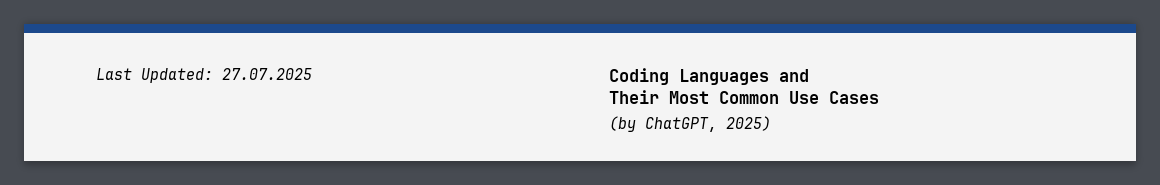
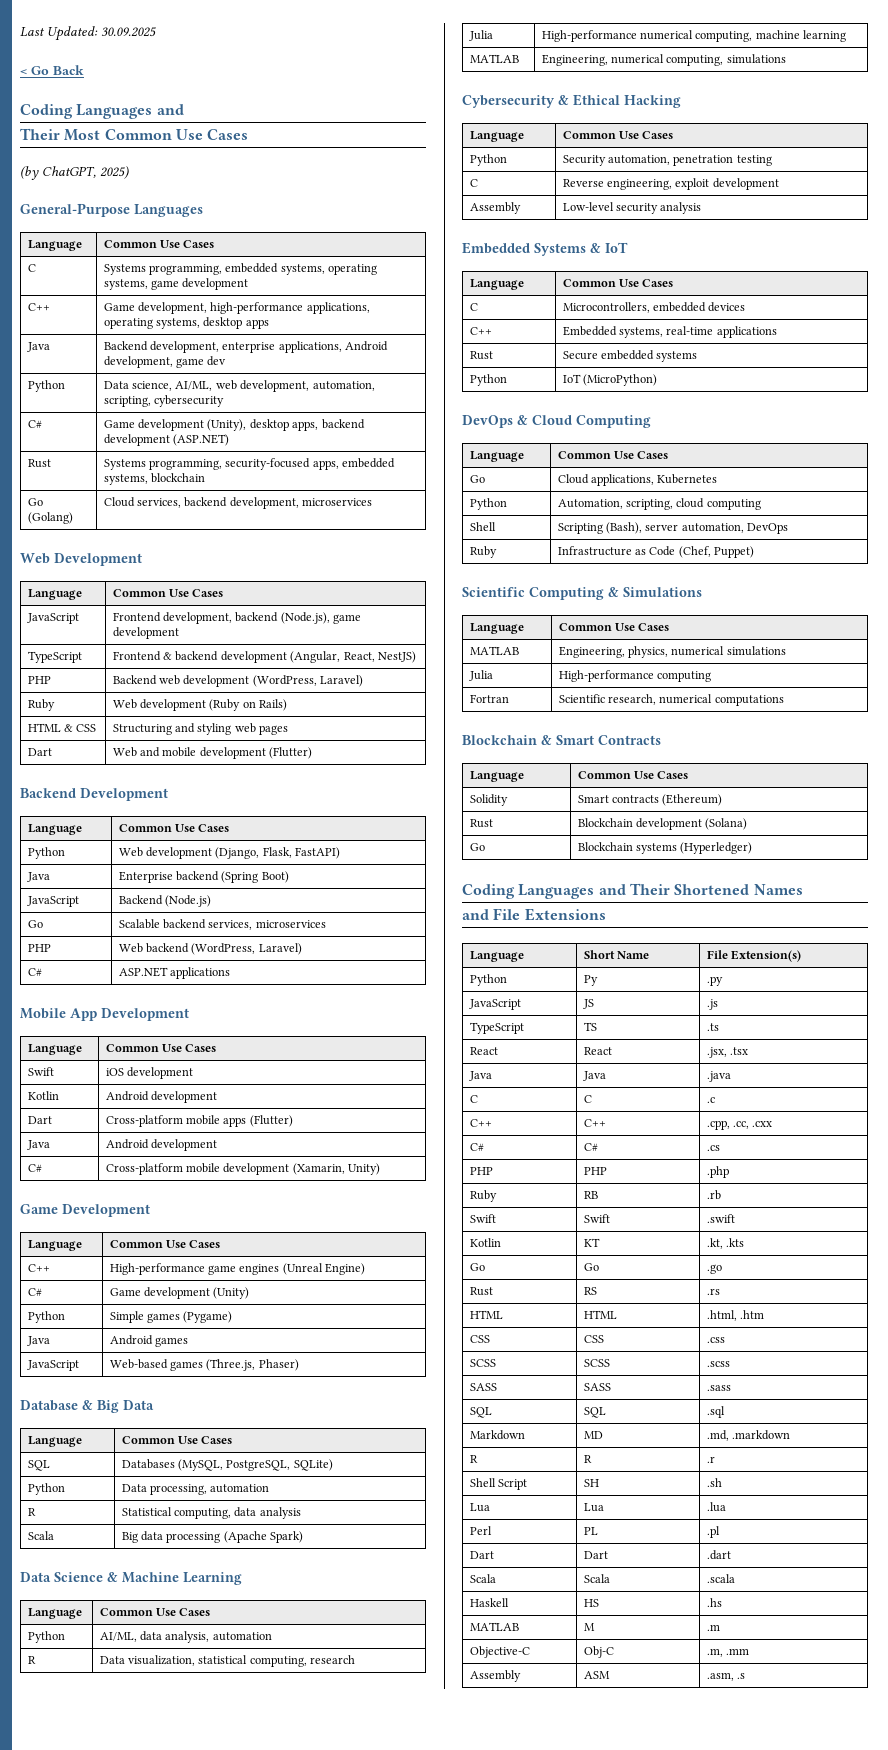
[222,68,312,80] 27.07.2025 -> [101,27,156,37] [20,65,84,75] 30.09.2025 // < Go Back
(771, 123) none -> [20,203,203,217] [27,240,82,251] [103,240,215,248] [27,264,36,272] [103,263,378,275] [103,278,249,290] [27,303,50,311] [103,302,370,314] [103,317,269,329] [26,342,50,352] [103,341,389,353] [103,356,227,368] [27,380,65,392] [103,380,375,392] [103,395,225,407] [27,420,42,428] [103,419,365,431] [103,434,230,446] [27,459,51,468] [103,458,396,470] [103,473,206,485] [27,498,43,506] [27,512,73,524] [103,497,373,509] [20,553,142,566] [27,589,82,600] [112,589,224,597] [26,613,79,624] [112,612,362,624] [112,627,179,639] [27,651,82,663] [112,651,416,663] [27,676,51,684] [112,675,364,687] [27,699,55,711] [112,699,288,711] [27,723,97,732] [112,723,289,735] [27,748,52,756] [112,747,313,759] [20,788,168,801] [27,824,82,835] [118,824,230,832] [27,847,65,859] [118,847,341,859] [26,872,50,882] [118,871,289,883] [26,896,79,907] [118,895,212,907] [27,920,43,928] [118,919,326,930] [27,944,51,952] [118,943,302,955] [27,968,42,976] [118,967,231,979] [20,1008,189,1021] [27,1044,82,1055] [105,1044,217,1052] [27,1067,54,1076] [105,1067,194,1079] [27,1091,59,1100] [105,1091,218,1103] [27,1116,52,1124] [105,1115,293,1127] [26,1140,50,1150] [105,1139,218,1151] [27,1164,42,1172] [105,1163,381,1175] [20,1204,150,1217] [27,1240,82,1251] [109,1240,221,1248] [27,1264,50,1272] [109,1263,366,1275] [27,1288,42,1296] [109,1287,250,1299] [27,1311,65,1323] [109,1311,233,1323] [26,1336,50,1346] [109,1335,189,1347] [26,1360,79,1371] [109,1359,299,1371] [20,1400,154,1413] [27,1436,82,1447] [121,1436,233,1444] [27,1460,50,1471] [121,1459,333,1471] [27,1483,65,1495] [121,1484,270,1495] [27,1508,36,1516] [121,1507,301,1519] [27,1531,54,1540] [121,1531,304,1543] [20,1572,242,1585] [27,1608,82,1619] [99,1608,211,1616] [27,1631,65,1643] [99,1631,272,1643] [27,1656,36,1664] [99,1655,356,1667] [468,30,493,41] [541,30,847,42] [469,54,519,63] [541,54,786,66] [462,94,681,108] [469,131,524,142] [562,131,674,139] [469,154,507,166] [562,155,772,166] [469,179,478,187] [562,178,779,190] [469,202,521,214] [562,202,702,214] [462,242,628,256] [469,279,524,290] [562,279,674,287] [469,303,478,311] [562,302,746,313] [469,327,492,335] [562,326,777,338] [469,351,493,360] [562,350,698,362] [469,374,507,386] [562,374,658,386] [462,415,651,428] [469,451,524,462] [557,451,669,459] [469,475,485,483] [557,474,718,486] [469,498,507,510] [557,498,761,510] [469,522,496,531] [557,522,789,534] [469,546,497,558] [557,546,755,558] [462,587,702,600] [469,623,524,634] [558,623,670,631] [469,646,519,655] [558,646,786,658] [468,670,493,681] [558,670,712,682] [469,694,509,703] [558,694,784,706] [462,735,661,745] [469,771,524,782] [577,771,689,779] [469,794,508,806] [577,794,723,806] [469,819,493,828] [577,818,748,830] [469,843,485,851] [577,842,753,854] [462,883,803,899] [462,908,606,921] [469,951,524,962] [583,950,650,959] [706,950,802,962] [469,974,507,986] [583,975,598,986] [706,976,723,986] [468,999,521,1010] [582,999,594,1009] [706,999,718,1010] [469,1022,524,1034] [583,1022,597,1031] [706,1023,719,1031] [469,1047,498,1055] [583,1047,612,1055] [706,1047,749,1058] [468,1071,492,1081] [582,1071,606,1081] [706,1071,731,1082] [469,1095,478,1103] [583,1095,592,1103] [706,1097,715,1103] [469,1119,492,1127] [583,1119,606,1127] [706,1120,773,1130] [469,1143,484,1151] [583,1143,598,1151] [706,1145,720,1151] [469,1167,493,1175] [583,1167,607,1175] [706,1166,729,1178] [469,1190,497,1202] [583,1191,598,1199] [706,1190,721,1200] [469,1214,496,1223] [583,1214,610,1223] [706,1214,735,1223] [469,1238,501,1247] [583,1238,600,1247] [706,1238,745,1249] [469,1263,485,1271] [583,1263,599,1271] [706,1264,722,1274] [469,1287,493,1296] [583,1287,597,1295] [706,1288,720,1295] [469,1310,503,1319] [583,1310,617,1319] [706,1310,765,1321] [469,1335,490,1343] [583,1335,604,1343] [706,1337,725,1343] [469,1359,496,1367] [583,1359,610,1367] [706,1361,730,1367] [469,1383,497,1391] [583,1383,611,1391] [706,1385,731,1391] [469,1407,492,1418] [583,1407,606,1418] [706,1406,725,1418] [469,1430,525,1440] [583,1431,603,1439] [706,1430,791,1441] [469,1455,478,1463] [583,1455,592,1463] [706,1456,715,1463] [469,1478,528,1490] [583,1479,599,1487] [706,1478,722,1487] [469,1503,490,1512] [583,1503,604,1512] [706,1502,726,1512] [469,1526,492,1535] [583,1527,598,1535] [706,1526,720,1538] [469,1551,494,1559] [583,1551,608,1559] [706,1550,731,1560] [469,1574,496,1583] [583,1574,610,1583] [706,1574,735,1583] [469,1598,509,1607] [583,1599,599,1607] [706,1598,722,1607] [469,1622,519,1631] [583,1623,595,1631] [706,1624,720,1631] [469,1646,530,1658] [583,1646,614,1658] [706,1648,750,1657] [469,1670,521,1682] [583,1671,610,1679] [706,1672,746,1681] // General-Purpose Languages // Language | Common Use Cases // C | Systems programming, embedded systems, operating systems, game development // C++ | Game development, high-performance applications, operating systems, desktop apps // Java | Backend development, enterprise applications, Android development, game dev // Python | Data science, AI/ML, web development, automation, scripting, cybersecurity // C# | Game development (Unity), desktop apps, backend development (ASP.NET) // Rust | Systems programming, security-focused apps, embedded systems, blockchain // Go (Golang) | Cloud services, backend development, microservices // Web Development // Language | Common Use Cases // JavaScript | Frontend development, backend (Node.js), game development // TypeScript | Frontend & backend development (Angular, React, NestJS) // PHP | Backend web development (WordPress, Laravel) // Ruby | Web development (Ruby on Rails) // HTML & CSS | Structuring and styling web pages // Dart | Web and mobile development (Flutter) // Backend Development // Language | Common Use Cases // Python | Web development (Django, Flask, FastAPI) // Java | Enterprise backend (Spring Boot) // JavaScript | Backend (Node.js) // Go | Scalable backend services, microservices // PHP | Web backend (WordPress, Laravel) // C# | ASP.NET applications // Mobile App Development // Language | Common Use Cases // Swift | iOS development // Kotlin | Android development // Dart | Cross-platform mobile apps (Flutter) // Java | Android development // C# | Cross-platform mobile development (Xamarin, Unity) // Game Development // Language | Common Use Cases // C++ | High-performance game engines (Unreal Engine) // C# | Game development (Unity) // Python | Simple games (Pygame) // Java | Android games // JavaScript | Web-based games (Three.js, Phaser) // Database & Big Data // Language | Common Use Cases // SQL | Databases (MySQL, PostgreSQL, SQLite) // Python | Data processing, automation // R | Statistical computing, data analysis // Scala | Big data processing (Apache Spark) // Data Science & Machine Learning // Language | Common Use Cases // Python | AI/ML, data analysis, automation // R | Data visualization, statistical computing, research // Julia | High-performance numerical computing, machine learning // MATLAB | Engineering, numerical computing, simulations // Cybersecurity & Ethical Hacking // Language | Common Use Cases // Python | Security automation, penetration testing // C | Reverse engineering, exploit development // Assembly | Low-level security analysis // Embedded Systems & IoT // Language | Common Use Cases // C | Microcontrollers, embedded devices // C++ | Embedded systems, real-time applications // Rust | Secure embedded systems // Python | IoT (MicroPython) // DevOps & Cloud Computing // Language | Common Use Cases // Go | Cloud applications, Kubernetes // Python | Automation, scripting, cloud computing // Shell | Scripting (Bash), server automation, DevOps // Ruby | Infrastructure as Code (Chef, Puppet) // Scientific Computing & Simulations // Language | Common Use Cases // MATLAB | Engineering, physics, numerical simulations // Julia | High-performance computing // Fortran | Scientific research, numerical computations // Blockchain & Smart Contracts // Language | Common Use Cases // Solidity | Smart contracts (Ethereum) // Rust | Blockchain development (Solana) // Go | Blockchain systems (Hyperledger) // Coding Languages and Their Shortened Names // and File Extensions // Language | Short Name | File Extension(s) // Python | Py | .py // JavaScript | JS | .js // TypeScript | TS | .ts // React | React | .jsx, .tsx // Java | Java | .java // C | C | .c // C++ | C++ | .cpp, .cc, .cxx // C# | C# | .cs // PHP | PHP | .php // Ruby | RB | .rb // Swift | Swift | .swift // Kotlin | KT | .kt, .kts // Go | Go | .go // Rust | RS | .rs // HTML | HTML | .html, .htm // CSS | CSS | .css // SCSS | SCSS | .scss // SASS | SASS | .sass // SQL | SQL | .sql // Markdown | MD | .md, .markdown // R | R | .r // Shell Script | SH | .sh // Lua | Lua | .lua // Perl | PL | .pl // Dart | Dart | .dart // Scala | Scala | .scala // Haskell | HS | .hs // MATLAB | M | .m // Objective-C | Obj-C | .m, .mm // Assembly | ASM | .asm, .s

